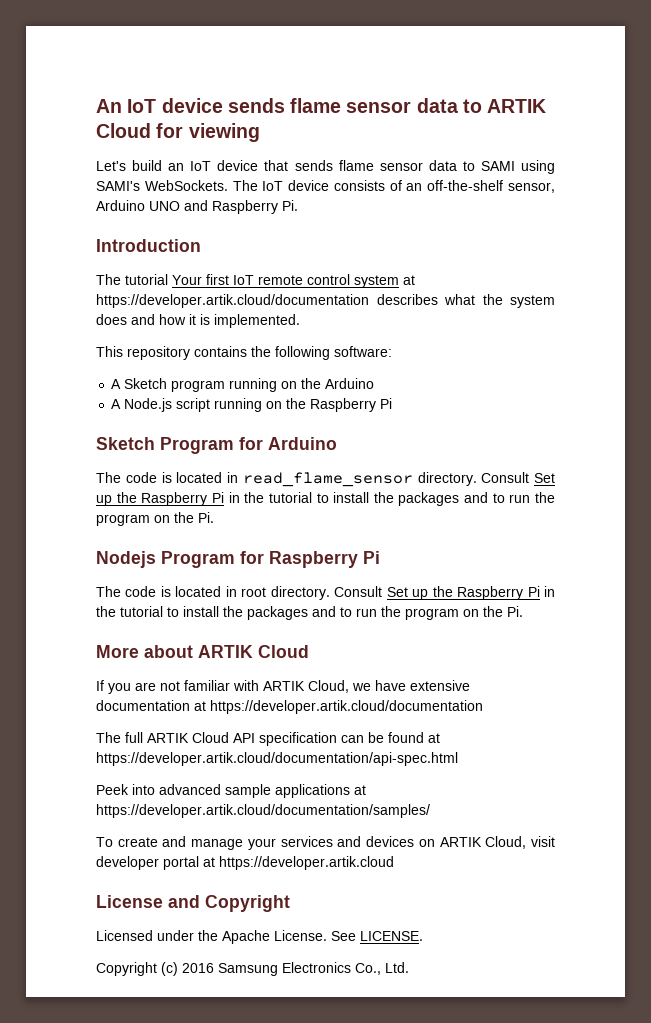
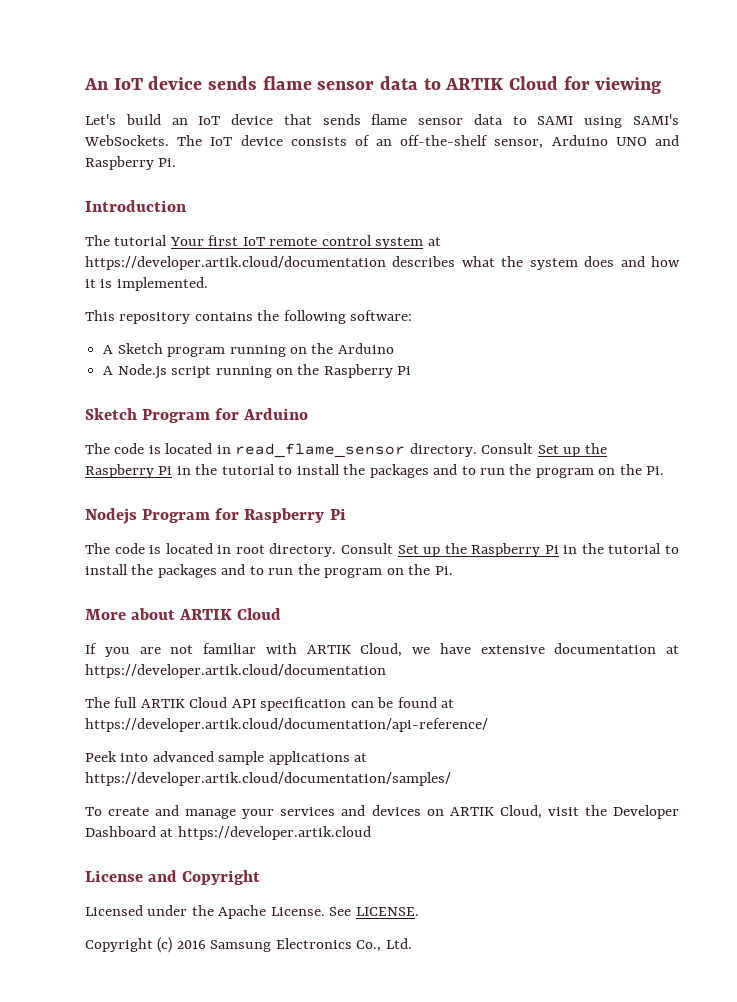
[96,752,458,766] https://developer.artik.cloud/documentation/api-spec.html -> [85,718,488,732] https://developer.artik.cloud/documentation/api-reference/
[96,856,199,870] developer portal -> [584,805,680,819] [85,826,156,837] the Developer Dashboard

